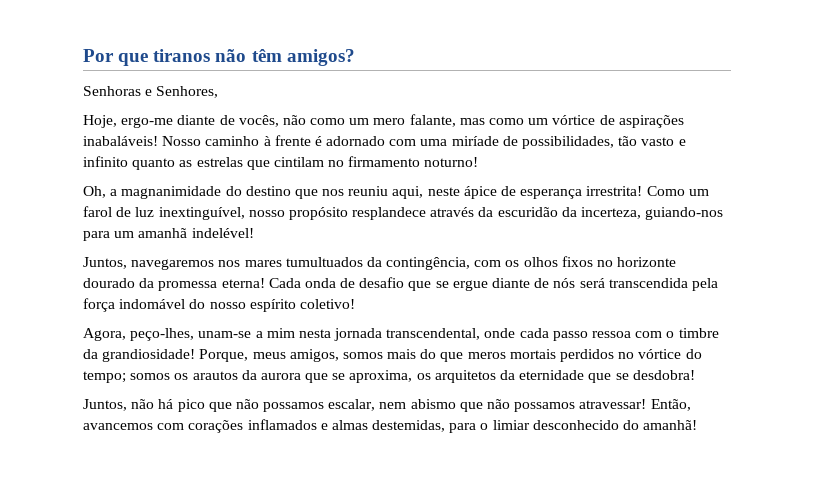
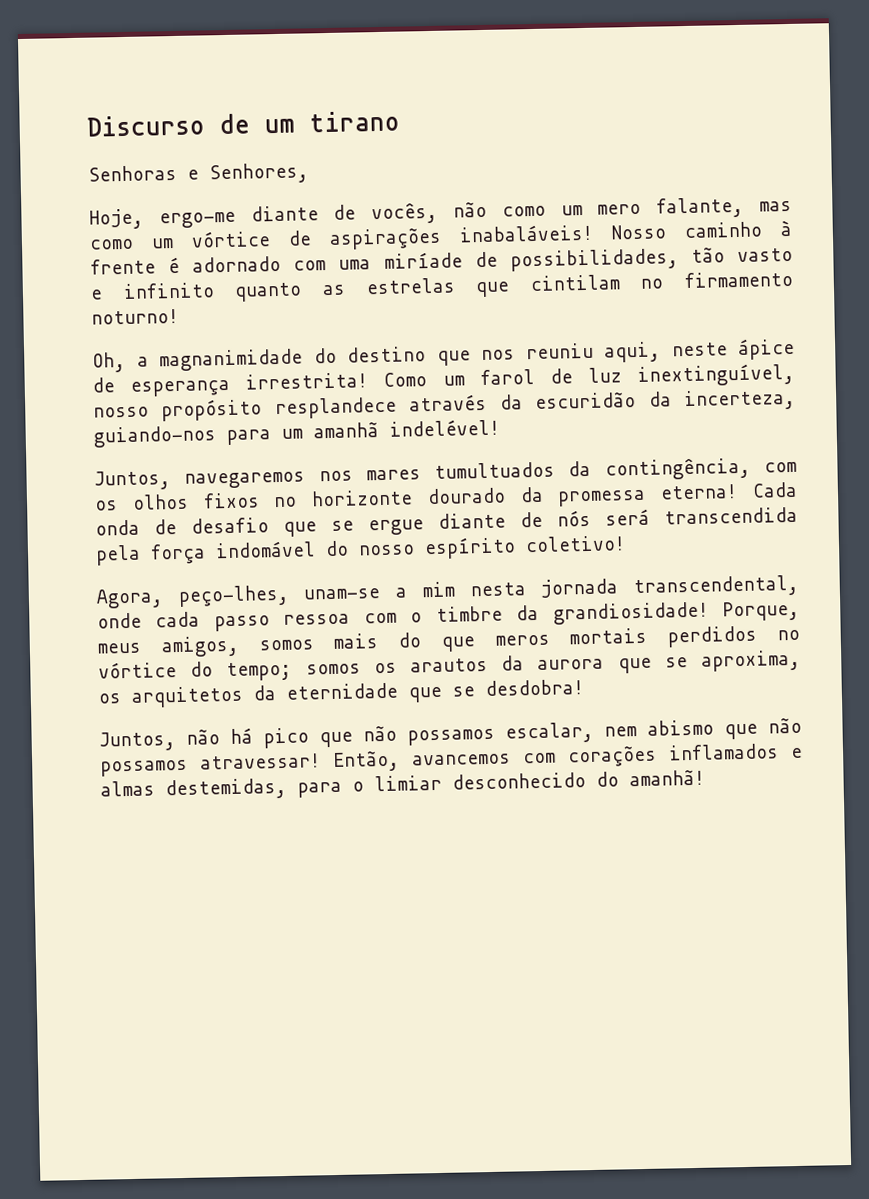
[83,49,355,66] Por que tiranos não têm amigos? -> [87,110,400,137] Discurso de um tirano

